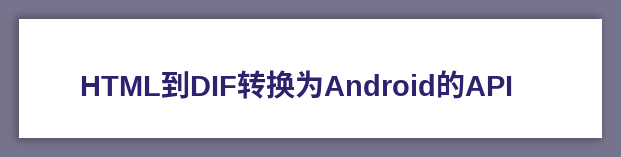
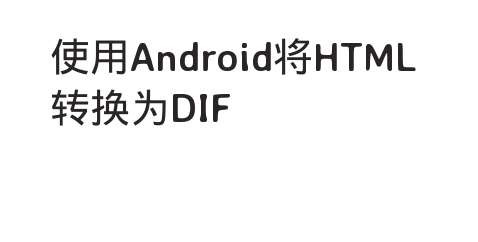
[80,70,513,99] HTML到DIF转换为Android的API -> [50,38,416,75] [50,89,232,126] 使用Android将HTML转换为DIF

